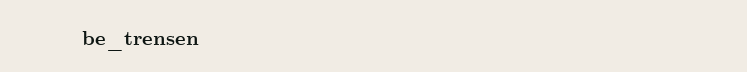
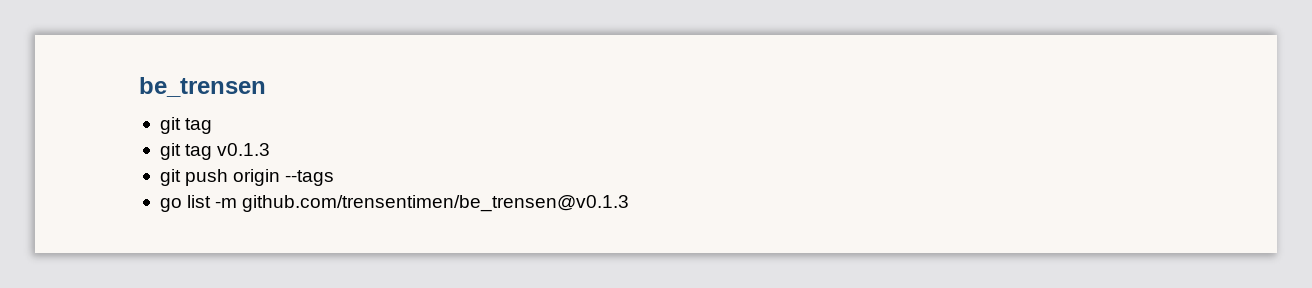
(199, 41) none -> [159,117,213,134] [159,143,271,160] [159,169,335,186] [159,195,630,212] // git tag // git tag v0.1.3 // git push origin --tags // go list -m github.com/trensentimen/be_trensen@v0.1.3

